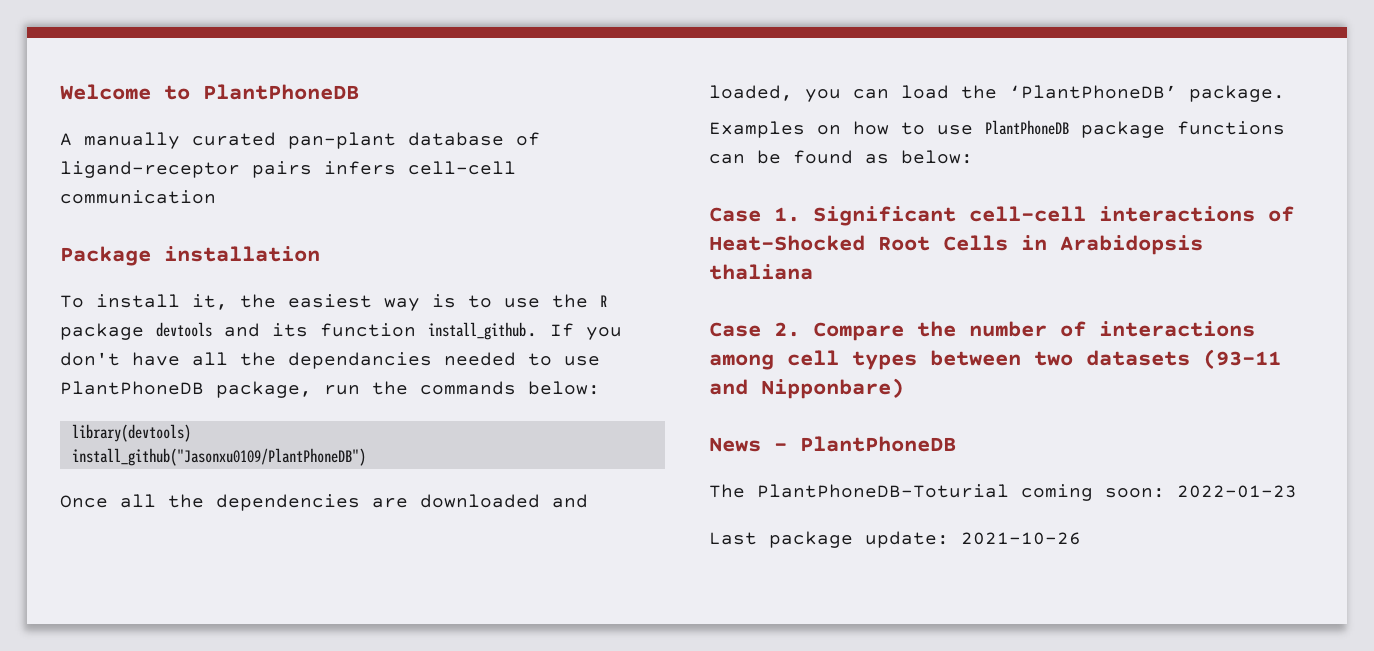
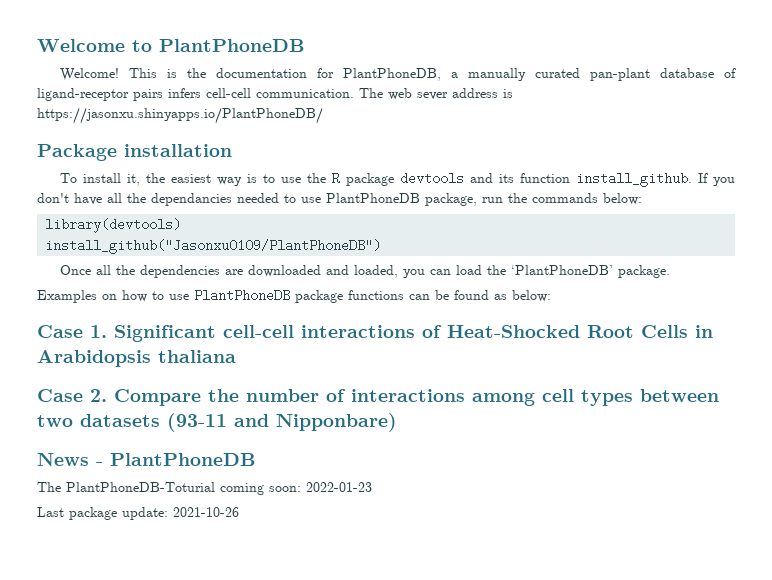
[60,133,72,146] A -> [60,68,459,81] Welcome! This is the documentation for PlantPhoneDB, a
[60,190,216,204] communication -> [256,88,513,100] [37,107,323,124] communication. The web sever address is https://jasonxu.shinyapps.io/PlantPhoneDB/

